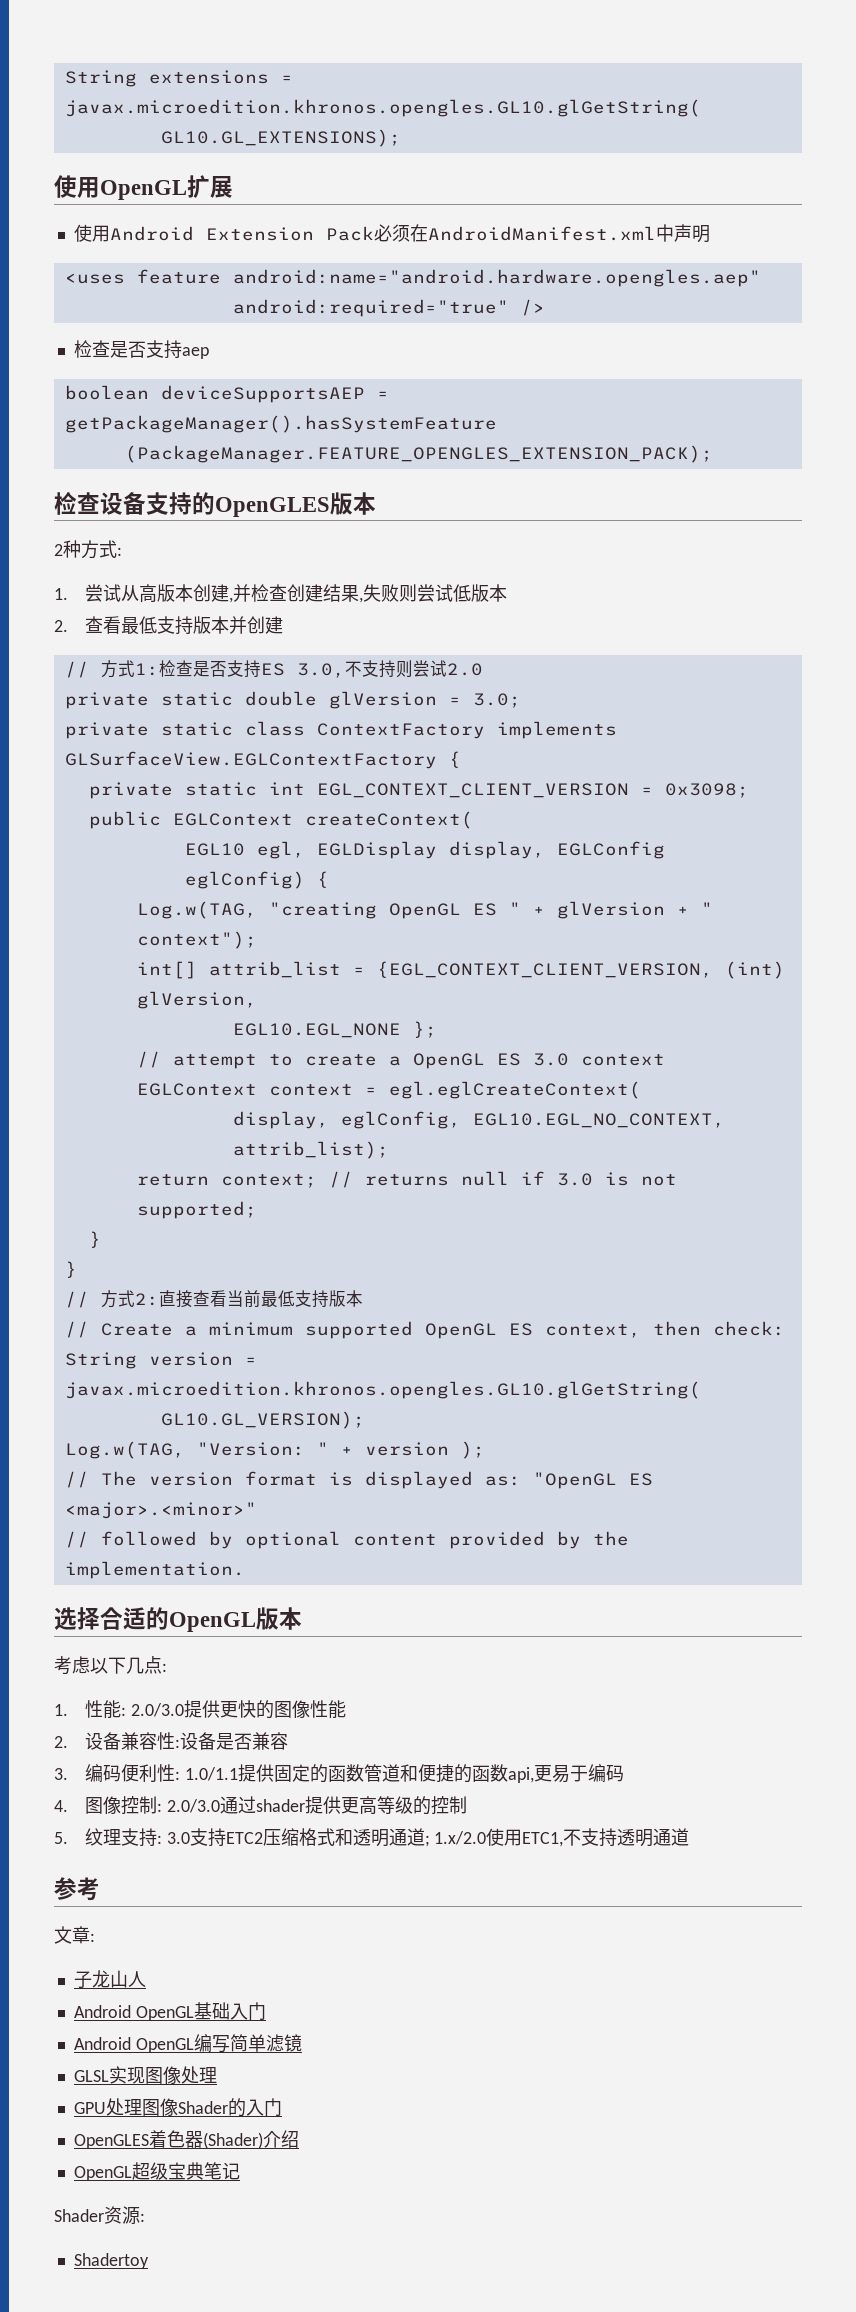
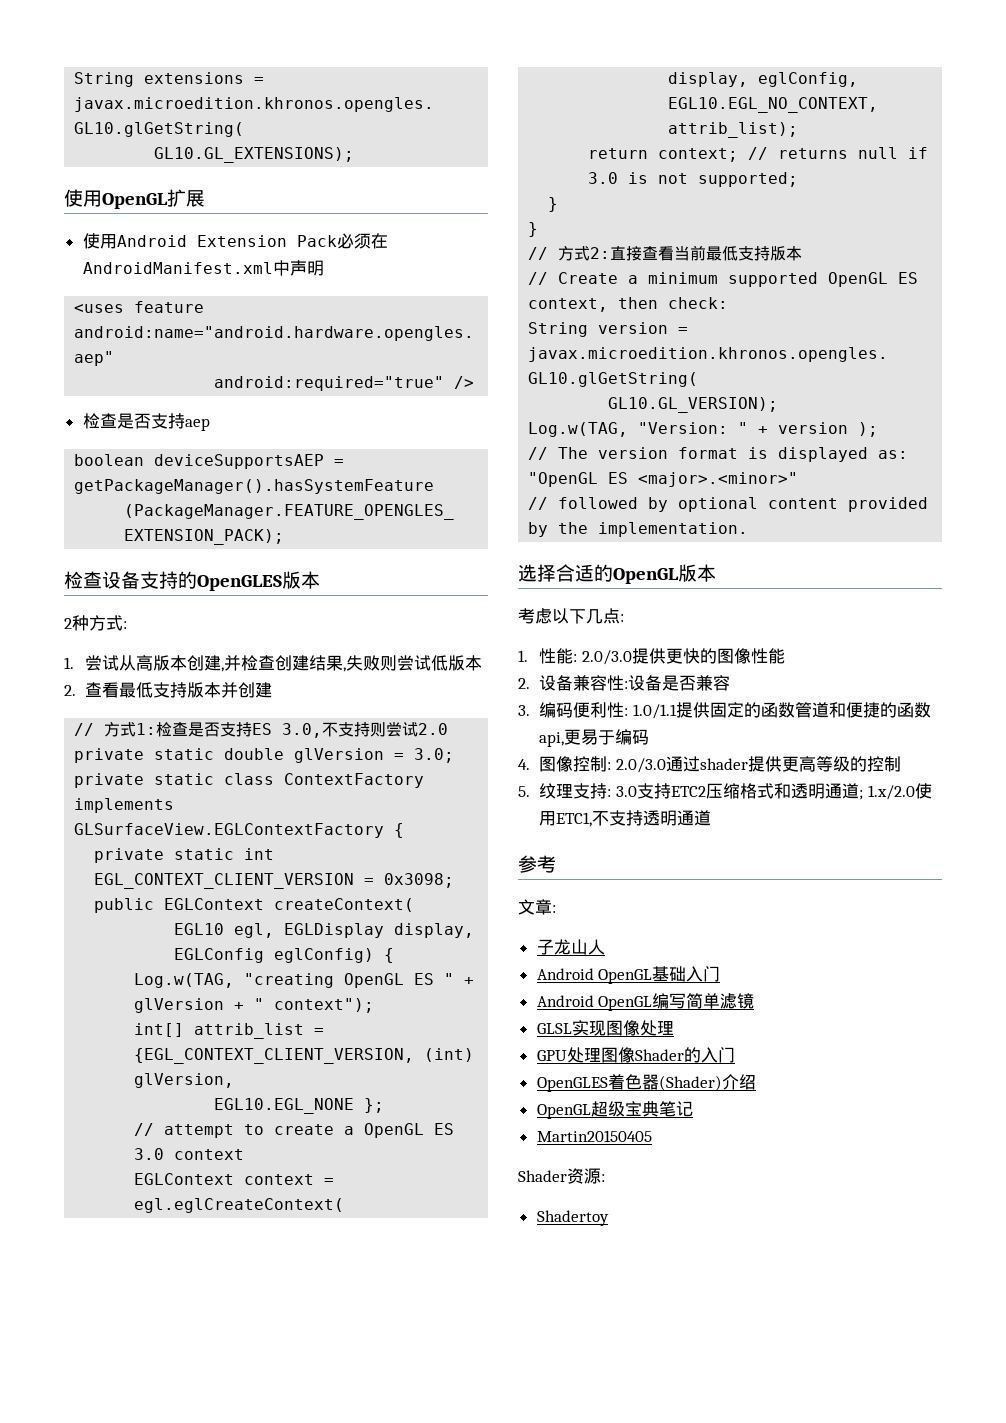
(240, 2171) none -> [536,1130,652,1142] // Martin20150405

